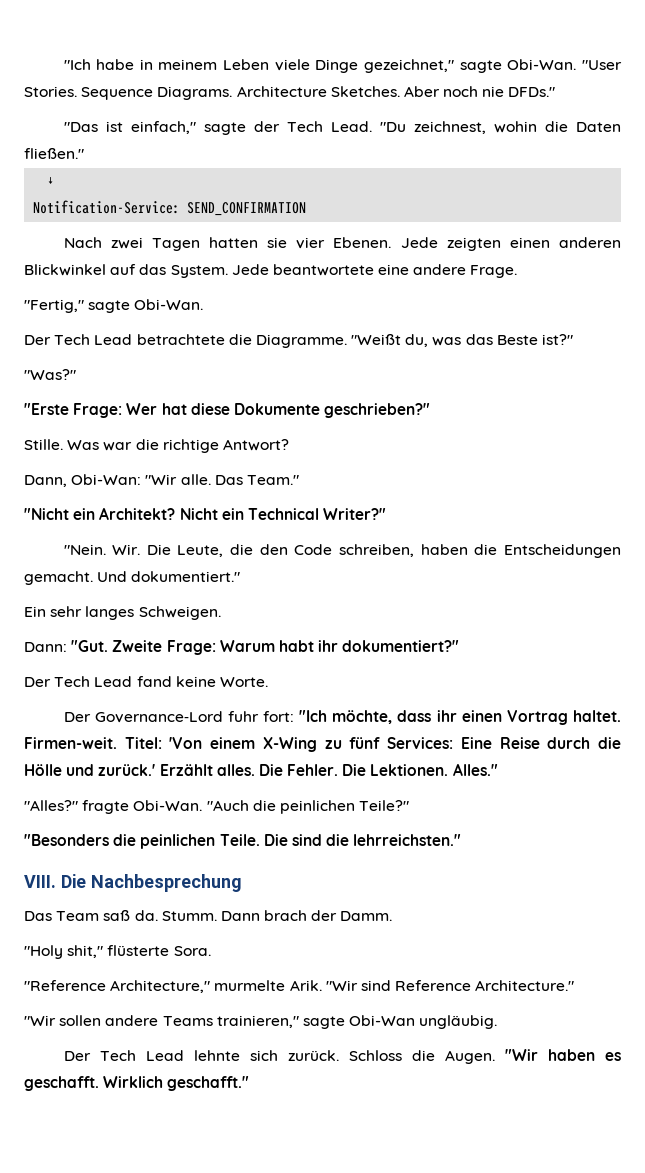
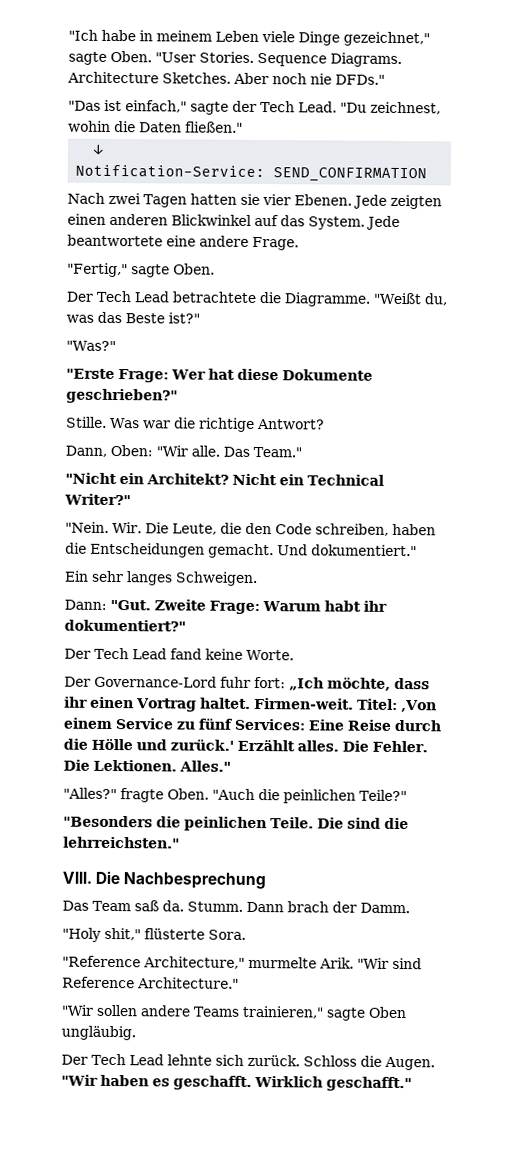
[507,59,577,70] Obi-Wan. -> [110,50,152,63] Oben.
[134,299,204,310] Obi-Wan. -> [173,263,215,275] Oben.
[71,474,142,485] Obi-Wan: -> [110,444,153,457] Oben:
[299,710,328,722] "Ich -> [289,677,324,691] „Ich
[169,737,317,752] 'Von einem X-Wing -> [400,700,437,713] [63,717,174,730] ‚Von einem Service
[133,800,203,811] Obi-Wan. -> [167,788,209,800] Oben.
[349,1015,416,1026] Obi-Wan -> [367,1006,406,1019] Oben

